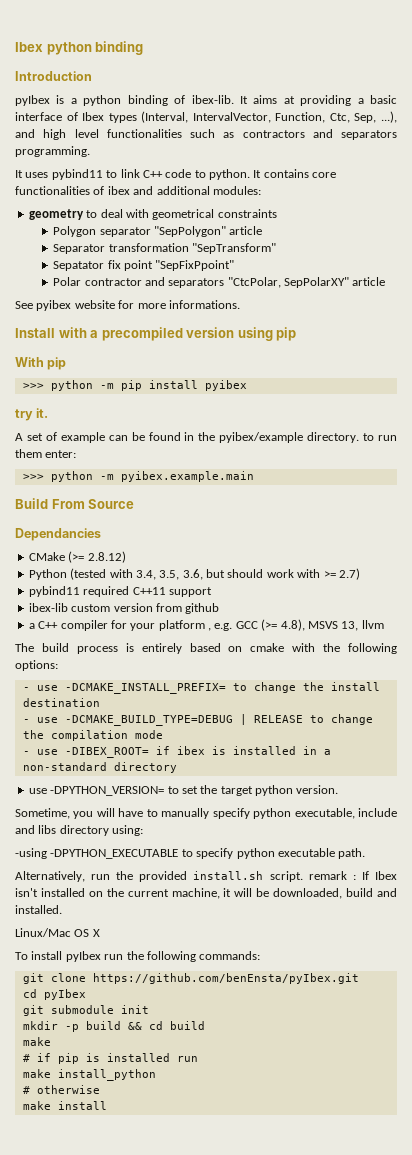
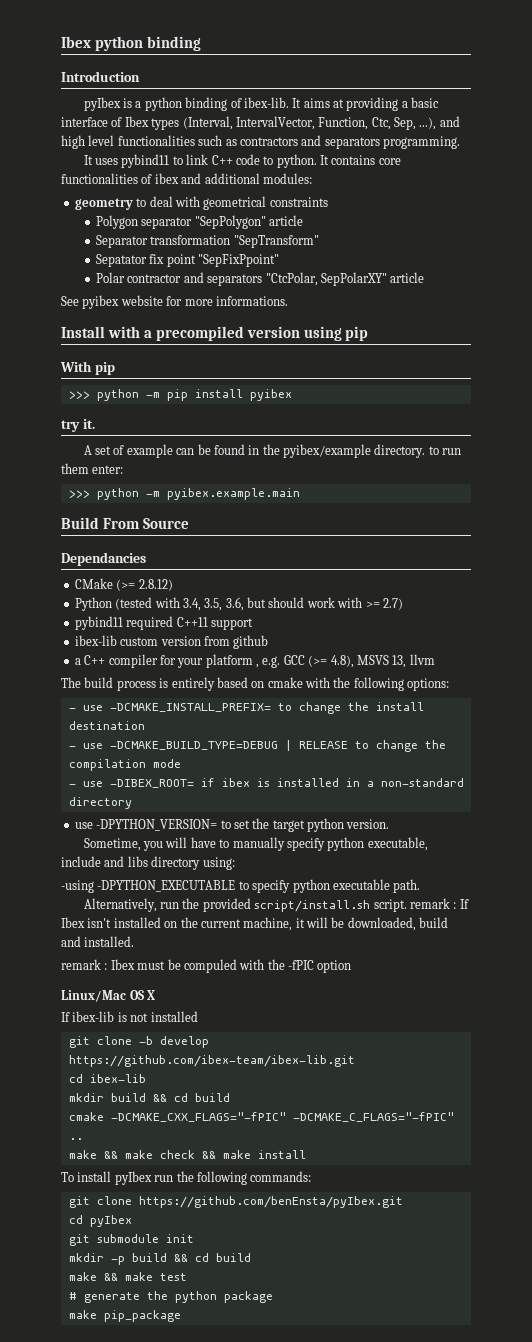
[193,871,264,880] install.sh -> [254,900,371,912] script/install.sh
[15,928,100,937] Linux/Mac OS X -> [61,959,352,973] [61,990,156,1002] [61,1011,198,1022] [68,1036,209,1048] [68,1055,355,1067] [68,1074,146,1083] [68,1093,230,1102] [68,1112,454,1122] [68,1138,83,1140] [68,1150,306,1159] remark : Ibex must be compuled with the -fPIC option // Linux/Mac OS X // If ibex-lib is not installed // git clone -b develop https://github.com/ibex-team/ibex-lib.git // cd ibex-lib // mkdir build && cd build // cmake -DCMAKE_CXX_FLAGS="-fPIC" -DCMAKE_C_FLAGS="-fPIC" .. // make && make check && make install
[22,1053,198,1064] [22,1069,156,1081] [22,1085,100,1094] [22,1101,107,1110] // # if pip is installed run // make install_python // # otherwise // make install -> [103,1272,187,1281] [68,1291,273,1303] [68,1310,181,1322] && make test // # generate the python package // make pip_package

